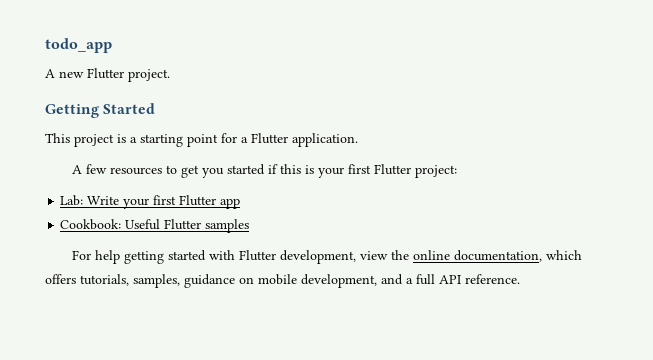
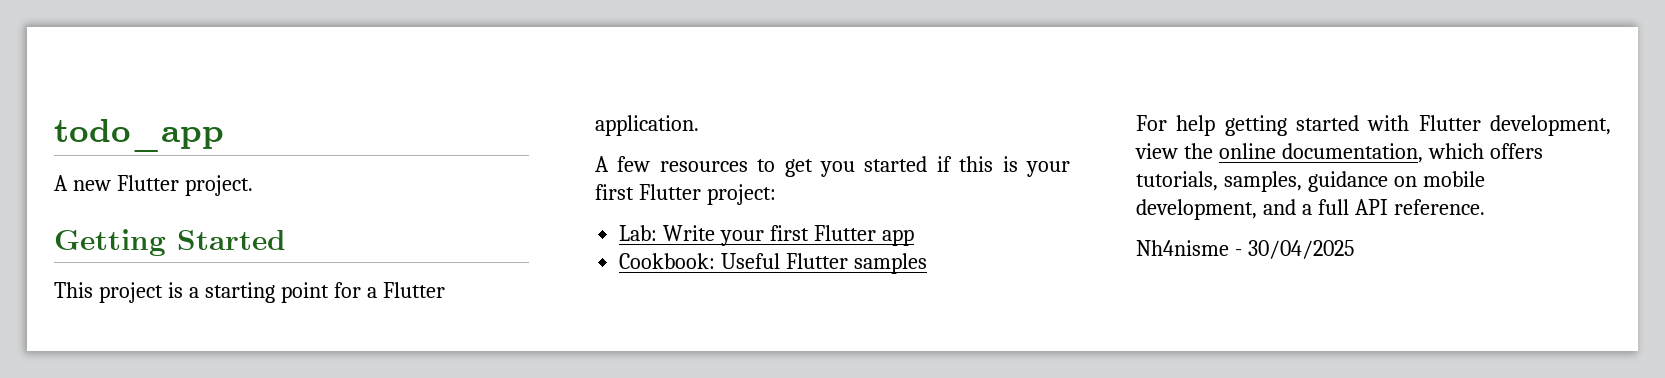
(520, 279) none -> [1136,240,1354,259] // Nh4nisme - 30/04/2025

